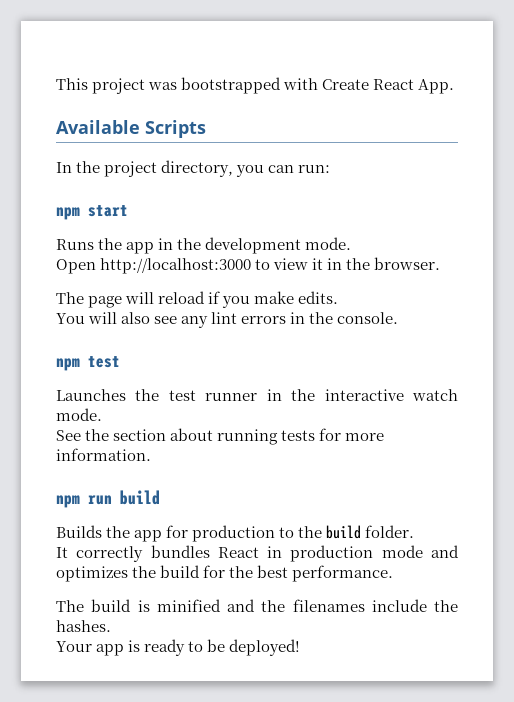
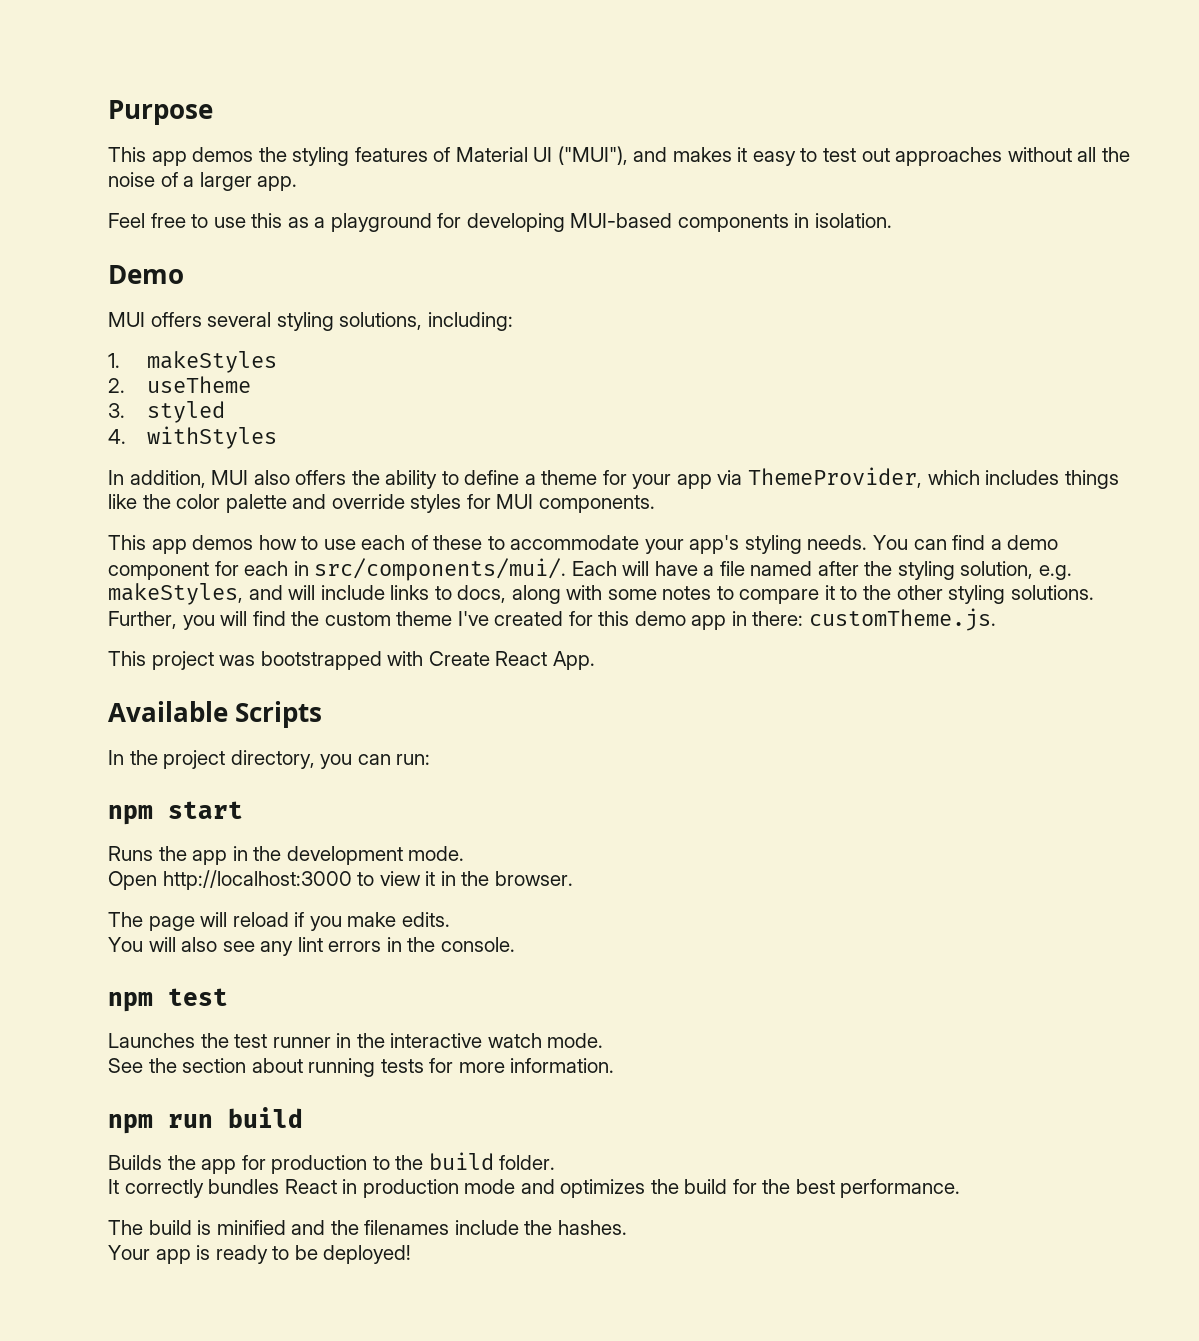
(56, 84) none -> [108,100,213,125] [108,146,1130,166] [108,172,298,191] [108,213,892,232] [108,265,184,284] [108,312,513,331] [108,351,277,373] [108,376,251,393] [108,401,225,423] [108,426,277,449] [108,467,1119,489] [108,494,655,513] [108,535,1059,554] [108,558,1073,581] [108,583,1094,605] [108,608,997,631] Purpose // This app demos the styling features of Material UI ("MUI"), and makes it easy to test out approaches without all the noise of a larger app. // Feel free to use this as a playground for developing MUI-based components in isolation. // Demo // MUI offers several styling solutions, including: // 1. makeStyles // 2. useTheme // 3. styled // 4. withStyles // In addition, MUI also offers the ability to define a theme for your app via ThemeProvider, which includes things like the color palette and override styles for MUI components. // This app demos how to use each of these to accommodate your app's styling needs. You can find a demo component for each in src/components/mui/. Each will have a file named after the styling solution, e.g. makeStyles, and will include links to docs, along with some notes to compare it to the other styling solutions. Further, you will find the custom theme I've created for this demo app in there: customTheme.js. //

